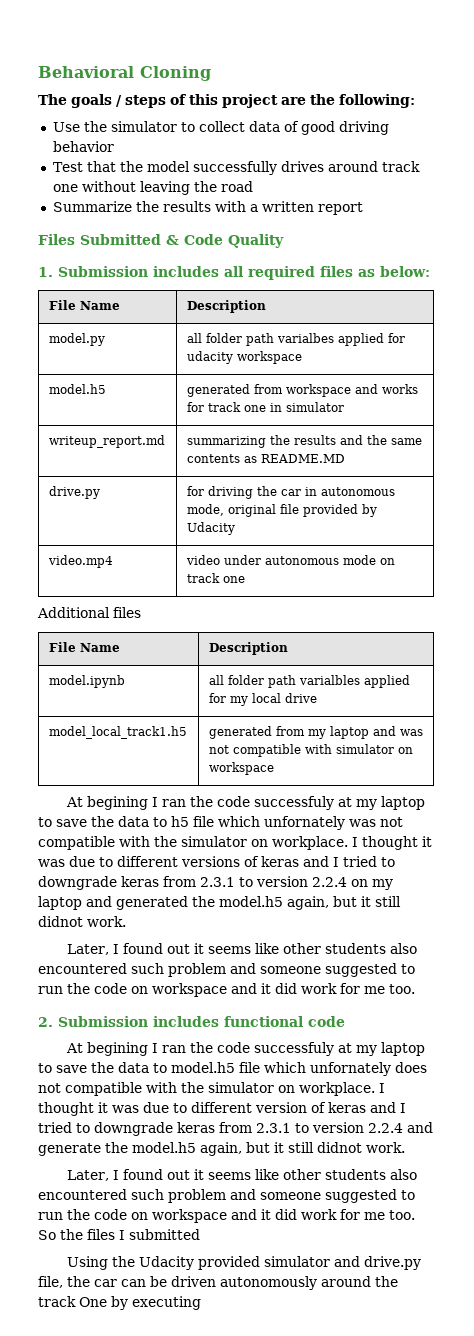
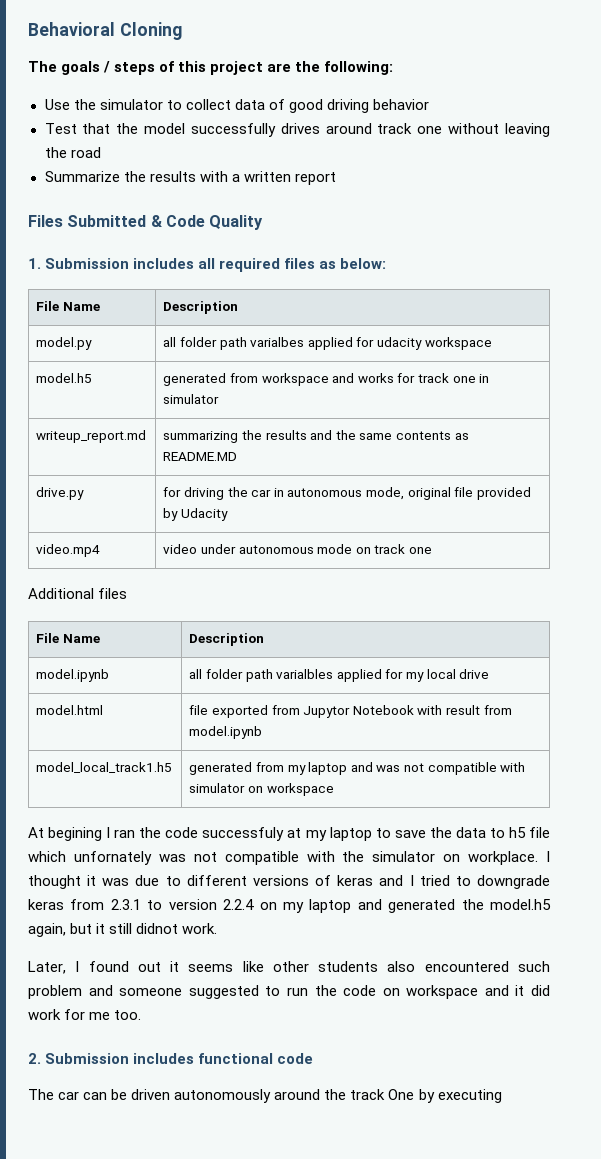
(317, 698) none -> [36,705,104,715] [189,705,512,718] [189,726,263,739] // model.html | file exported from Jupytor Notebook with result from model.ipynb
[65,1042,425,1056] [38,1062,427,1076] [38,1082,385,1096] [38,1102,406,1116] [38,1122,433,1136] [38,1142,405,1156] [66,1169,417,1181] [38,1189,415,1203] [38,1209,415,1223] [38,1229,200,1240] [66,1256,421,1270] [38,1276,90,1288] At begining I ran the code successfuly at my laptop to save the data to model.h5 file which unfornately does not compatible with the simulator on workplace. I thought it was due to different version of keras and I tried to downgrade keras from 2.3.1 to version 2.2.4 and generate the model.h5 again, but it still didnot work. // Later, I found out it seems like other students also encountered such problem and someone suggested to run the code on workspace and it did work for me too. So the files I submitted // Using the Udacity provided simulator and drive.py file, the -> [28,1089,54,1100] The

